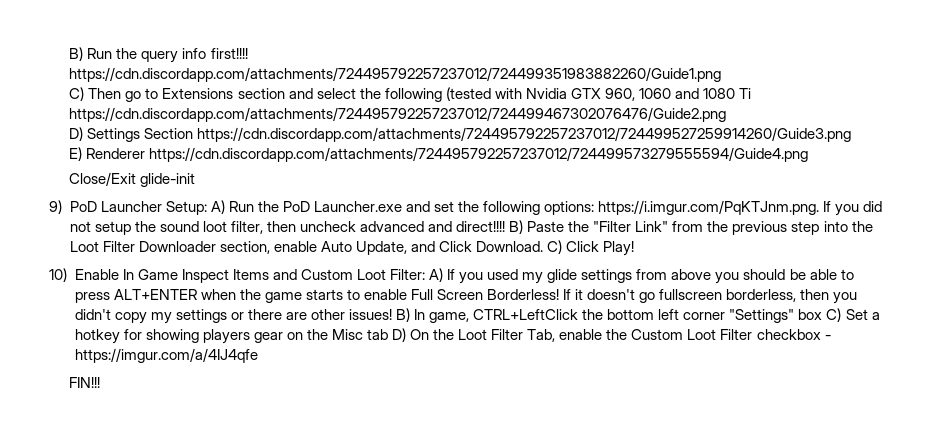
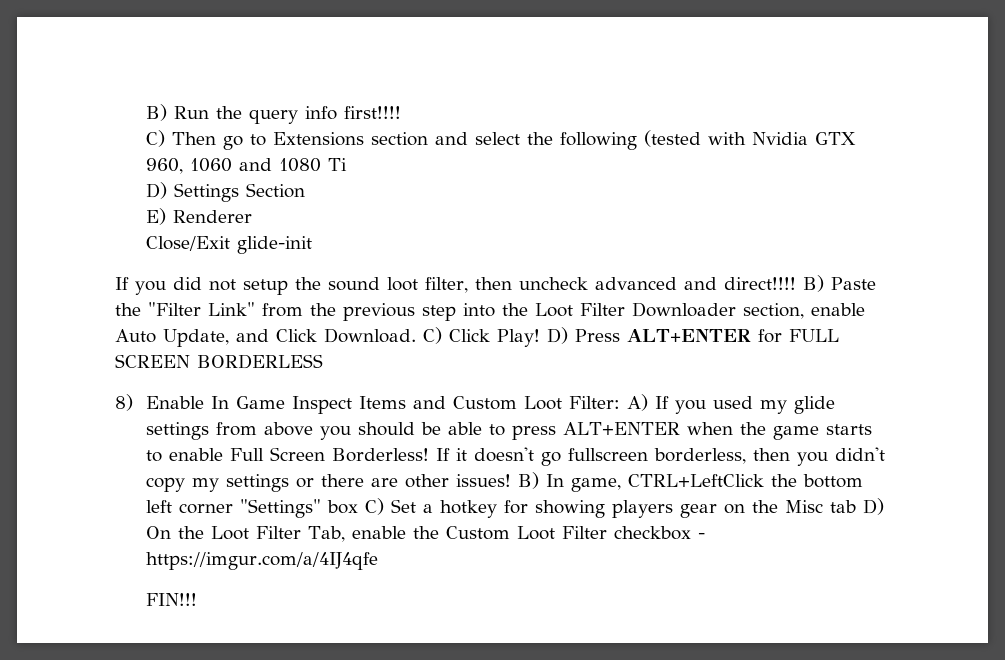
[69,67,722,82] https://cdn.discordapp.com/attachments/724495792257237012/724499351983882260/Guide1.png -> (402, 112) none
[69,107,727,122] https://cdn.discordapp.com/attachments/724495792257237012/724499467302076476/Guide2.png -> (348, 164) none
[197,127,852,142] https://cdn.discordapp.com/attachments/724495792257237012/724499527259914260/Guide3.png -> (306, 190) none
[149,147,809,162] https://cdn.discordapp.com/attachments/724495792257237012/724499573279555594/Guide4.png -> (253, 216) none
[49,200,820,215] 9) PoD Launcher Setup: A) Run the PoD Launcher.exe and set the following options: https://i.imgur.com/PqKTJnm.png. -> (313, 245) none
[49,268,67,282] // 10) -> [547,327,839,344] [115,354,323,369] [115,394,133,411] D) Press ALT+ENTER for FULL SCREEN BORDERLESS // 8)

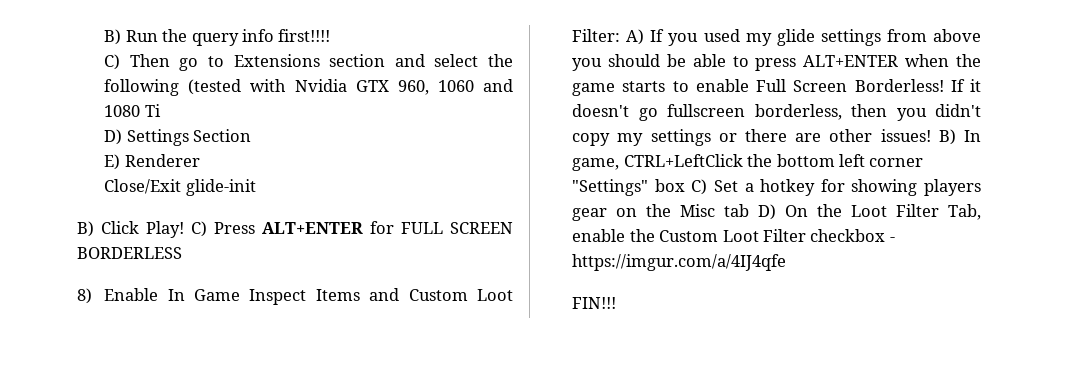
[115,275,876,295] [115,302,865,321] [115,327,442,347] If you did not setup the sound loot filter, then uncheck advanced and direct!!!! B) Paste the "Filter Link" from the previous step into the Loot Filter Downloader section, enable Auto Update, and Click Download. C) -> [77,221,94,237] B)
[547,327,568,344] D) -> [191,221,207,237] C)

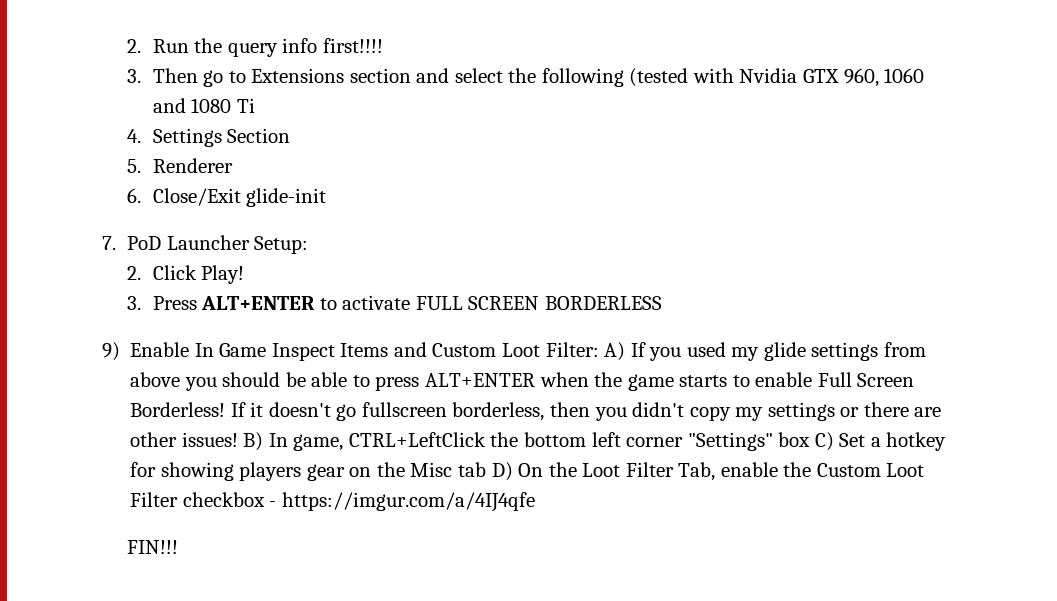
[104,29,122,45] B) -> [127,39,142,53] 2.
[104,54,121,70] C) -> [127,69,142,83] 3.
[104,129,123,145] D) -> [127,129,142,143] 4.
[104,154,121,170] E) -> [127,159,142,173] 5.
(200, 160) none -> [127,188,142,203] 6.
[77,221,94,237] B) -> [102,235,309,254] [127,266,142,280] 7. PoD Launcher Setup: // 2.
[191,221,207,237] C) -> [127,296,142,310] // 3.
[370,221,394,234] for -> [319,295,411,310] to activate
[77,288,92,304] 8) -> [102,342,120,361] 9)

